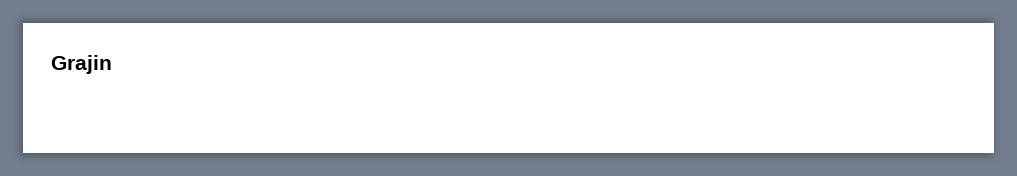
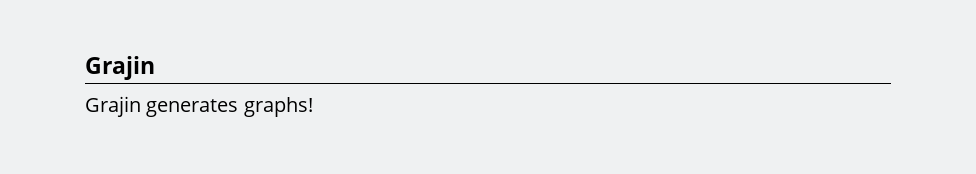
[51,55,112,74] Grajin -> [85,56,155,80] [85,96,313,117] Grajin // Grajin generates graphs!

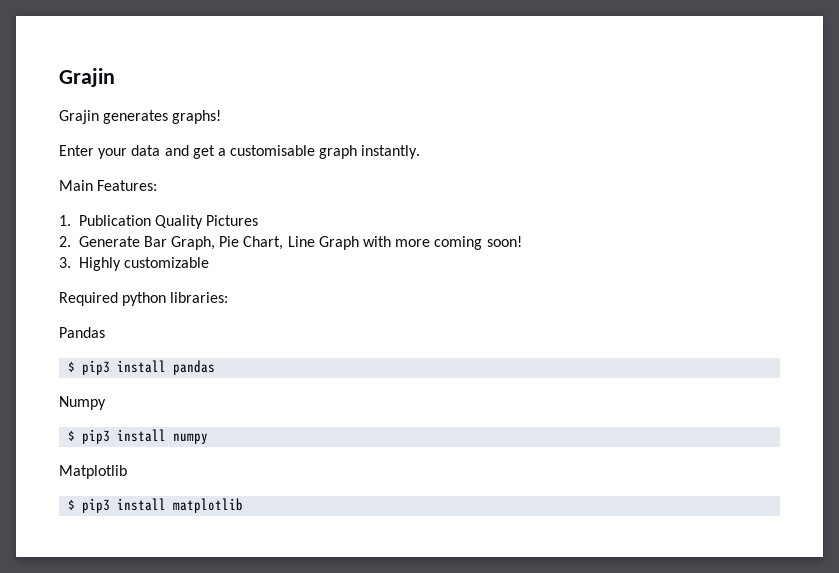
(313, 107) none -> [59,145,421,159] [59,180,158,191] [59,215,259,229] [59,236,522,250] [59,257,209,271] [59,292,229,306] [59,327,105,338] [68,360,216,375] [59,396,106,410] [68,429,209,444] [59,465,127,479] [68,498,244,513] // Enter your data and get a customisable graph instantly. // Main Features: // 1. Publication Quality Pictures // 2. Generate Bar Graph, Pie Chart, Line Graph with more coming soon! // 3. Highly customizable // Required python libraries: // Pandas // $ pip3 install pandas // Numpy // $ pip3 install numpy // Matplotlib // $ pip3 install matplotlib

